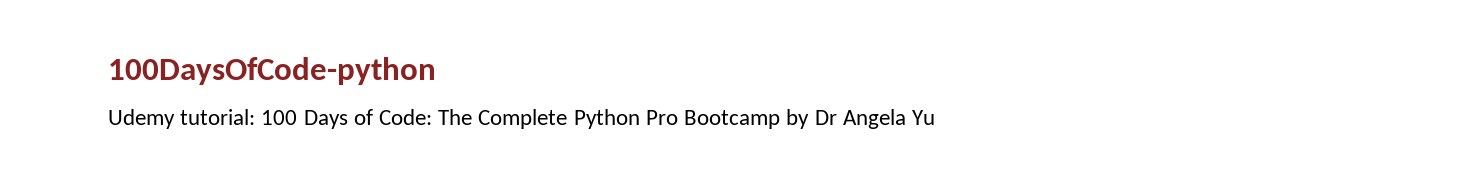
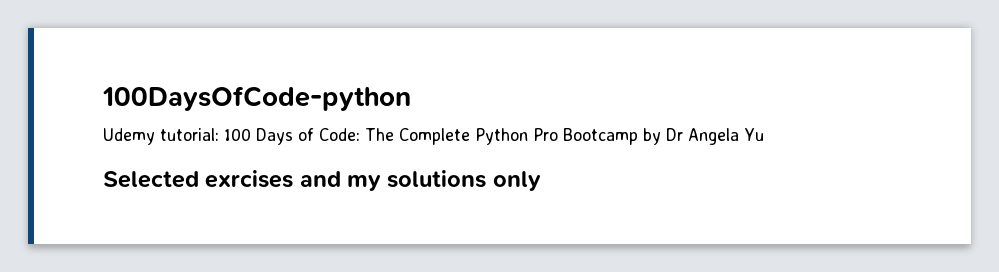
(935, 117) none -> [103,170,541,191] // Selected exrcises and my solutions only

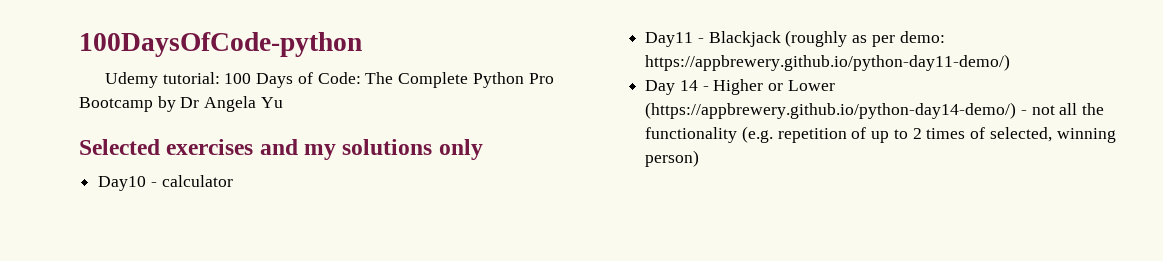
[205,170,294,188] exrcises -> [166,139,254,155] exercises
(541, 181) none -> [98,175,233,191] [645,30,945,47] [645,54,1011,71] [645,79,835,95] [645,102,1105,119] [645,126,1116,143] [645,150,700,167] // Day10 - calculator // Day11 - Blackjack (roughly as per demo: https://appbrewery.github.io/python-day11-demo/) // Day 14 - Higher or Lower (https://appbrewery.github.io/python-day14-demo/) - not all the functionality (e.g. repetition of up to 2 times of selected, winning person)

